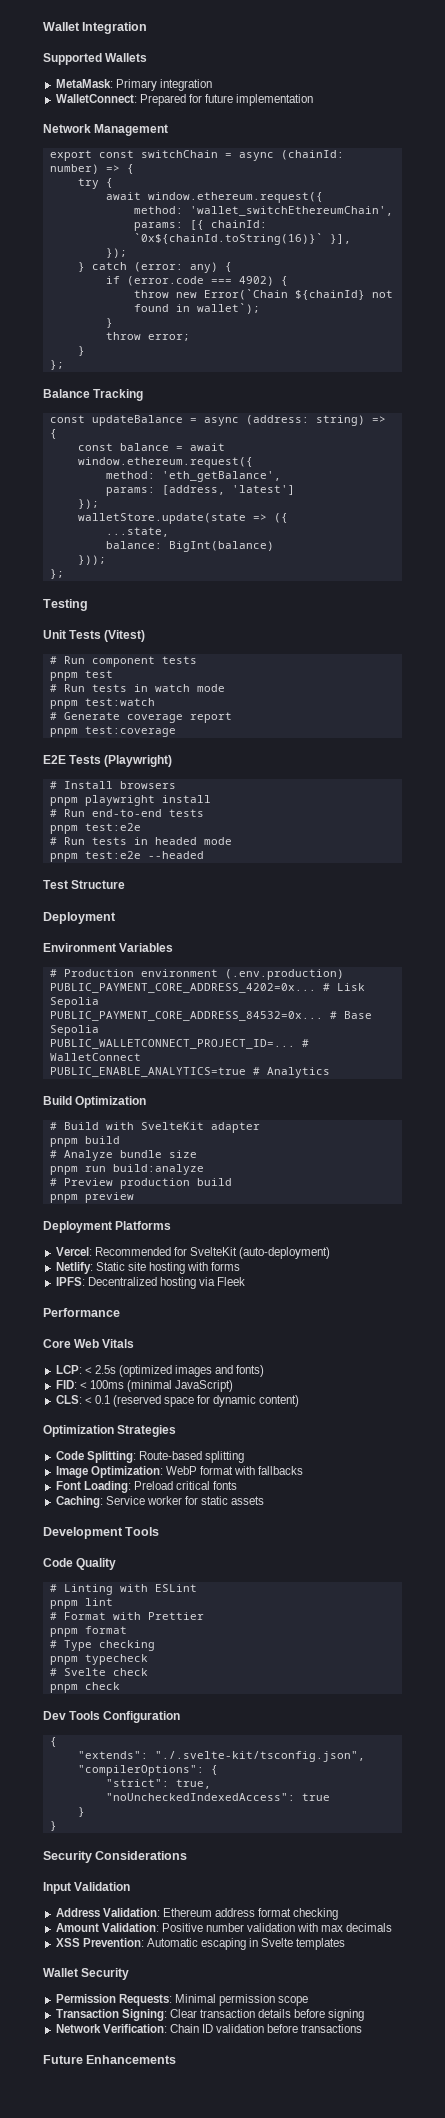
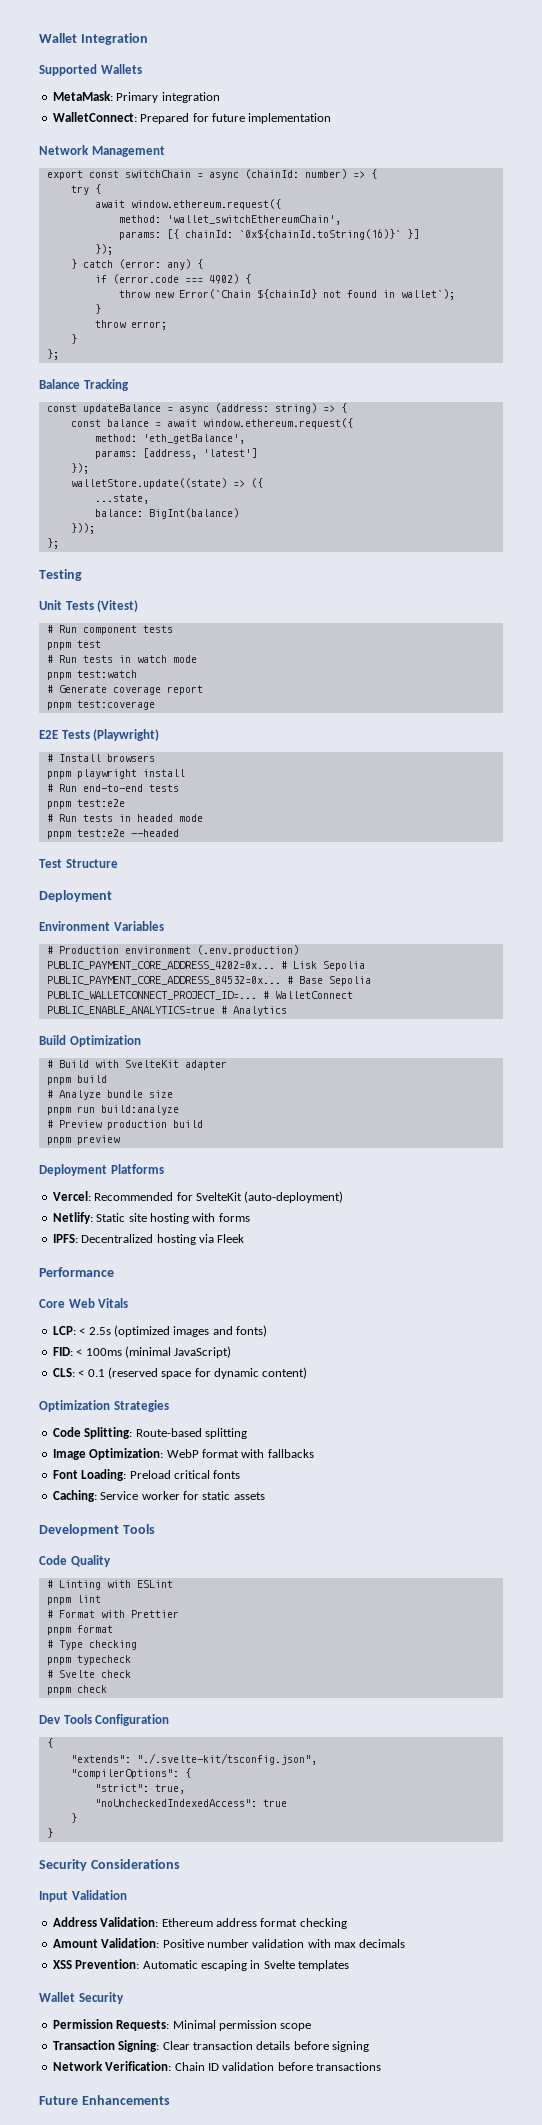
[329,234,351,244] }], -> [406,229,419,239] }]
[77,513,246,524] walletStore.update(state -> [70,478,227,489] walletStore.update((state)

